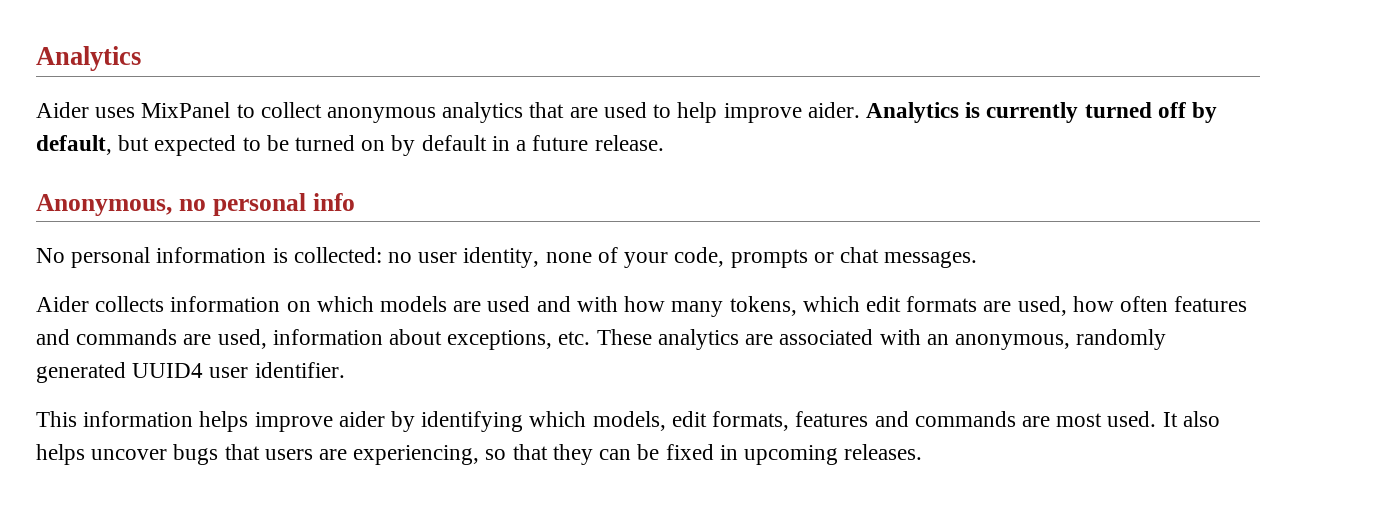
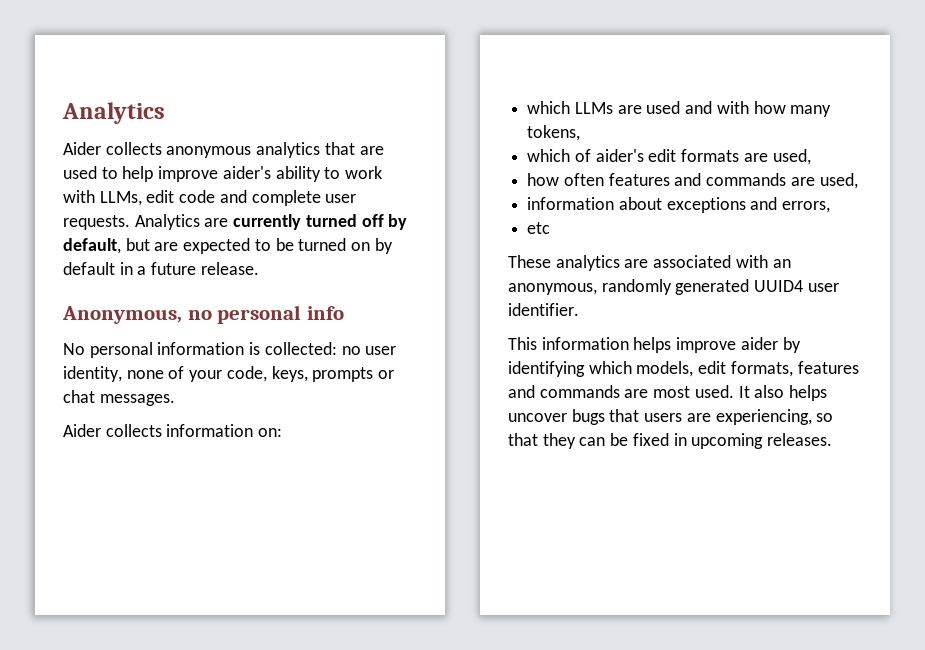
[95,102,322,118] uses MixPanel to collect -> [105,142,162,155] collects
[807,102,981,123] aider. Analytics is -> [222,166,383,182] [63,190,357,206] [63,214,229,230] aider's ability to work with LLMs, edit code and complete user requests. Analytics are
(150, 143) none -> [154,242,179,251] are
(725, 257) none -> [271,366,308,382] keys,
[286,296,448,312] on which models -> [258,428,283,437] [527,101,613,114] on: // which LLMs
[802,296,860,312] which -> [527,149,644,162] // which of aider's
(1067, 306) none -> (811, 157) //
(267, 339) none -> (858, 181) //
[447,330,591,350] exceptions, etc. -> [666,197,831,213] [527,222,551,234] exceptions and errors, // etc //

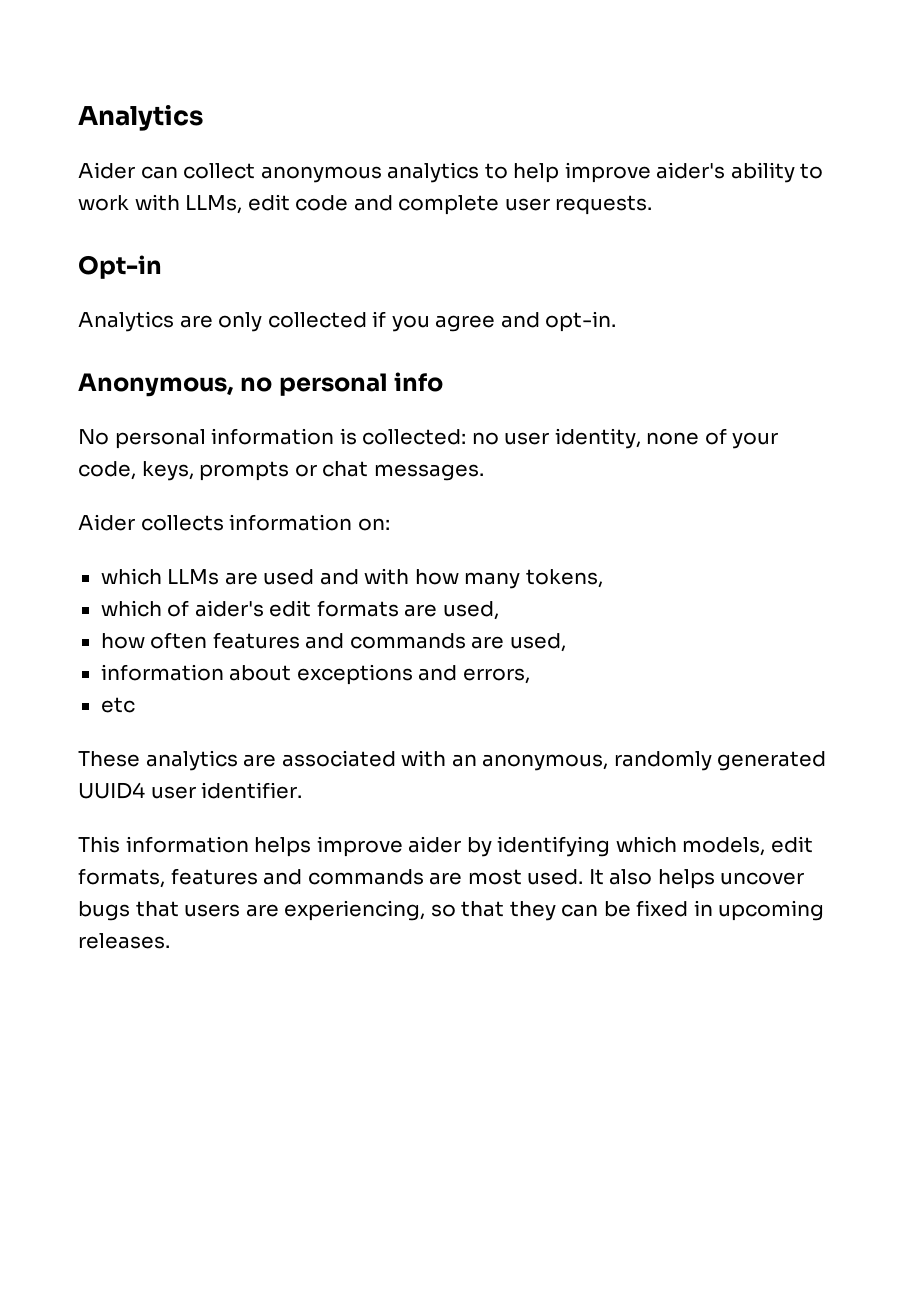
[105,142,384,158] [63,166,97,179] collects anonymous analytics that are used -> [140,162,480,183] can collect anonymous analytics
(130, 222) none -> [78,255,162,279] // Opt-in //
[233,214,408,230] [63,238,393,254] [63,262,259,275] currently turned off by default, but are expected to be turned on by default in a future release. -> [218,311,617,332] only collected if you agree and opt-in.

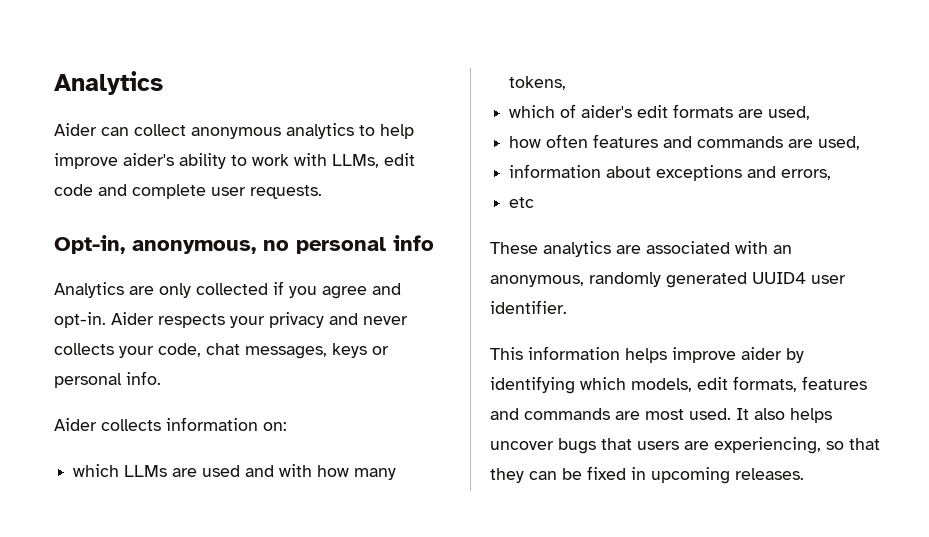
[78,255,162,279] Opt-in -> [54,235,434,254] Opt-in, anonymous, no personal info
[78,372,444,397] [78,428,779,449] [78,461,484,481] // Anonymous, no personal info // No personal information is collected: no user identity, none of your code, keys, prompts or chat messages. -> [111,312,408,328] [54,343,389,359] [54,371,161,388] Aider respects your privacy and never collects your code, chat messages, keys or personal info.

